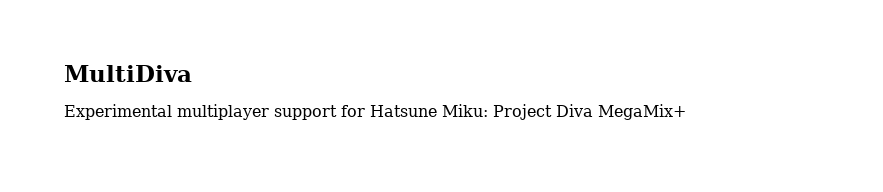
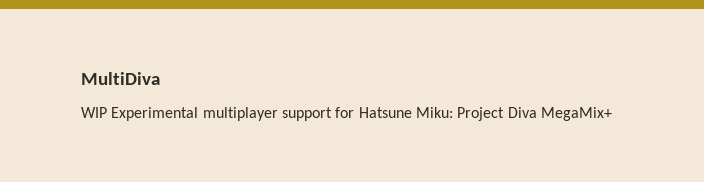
(192, 73) none -> [81,107,107,118] WIP

